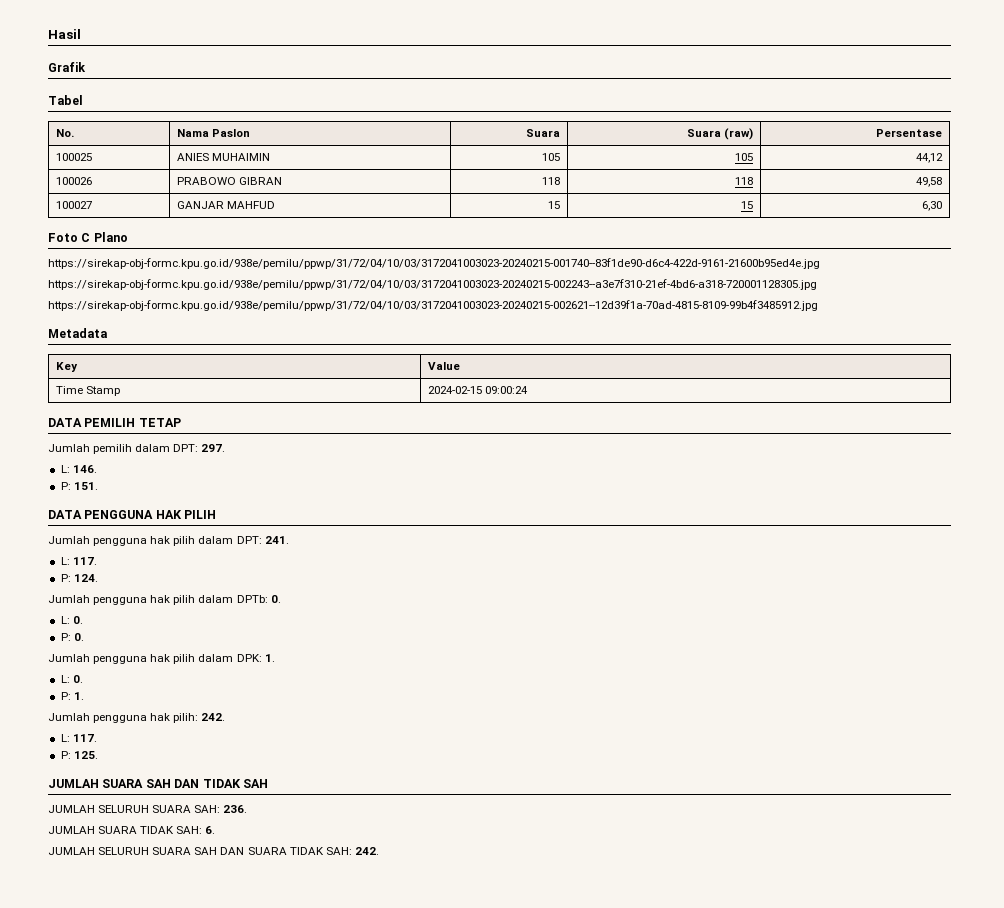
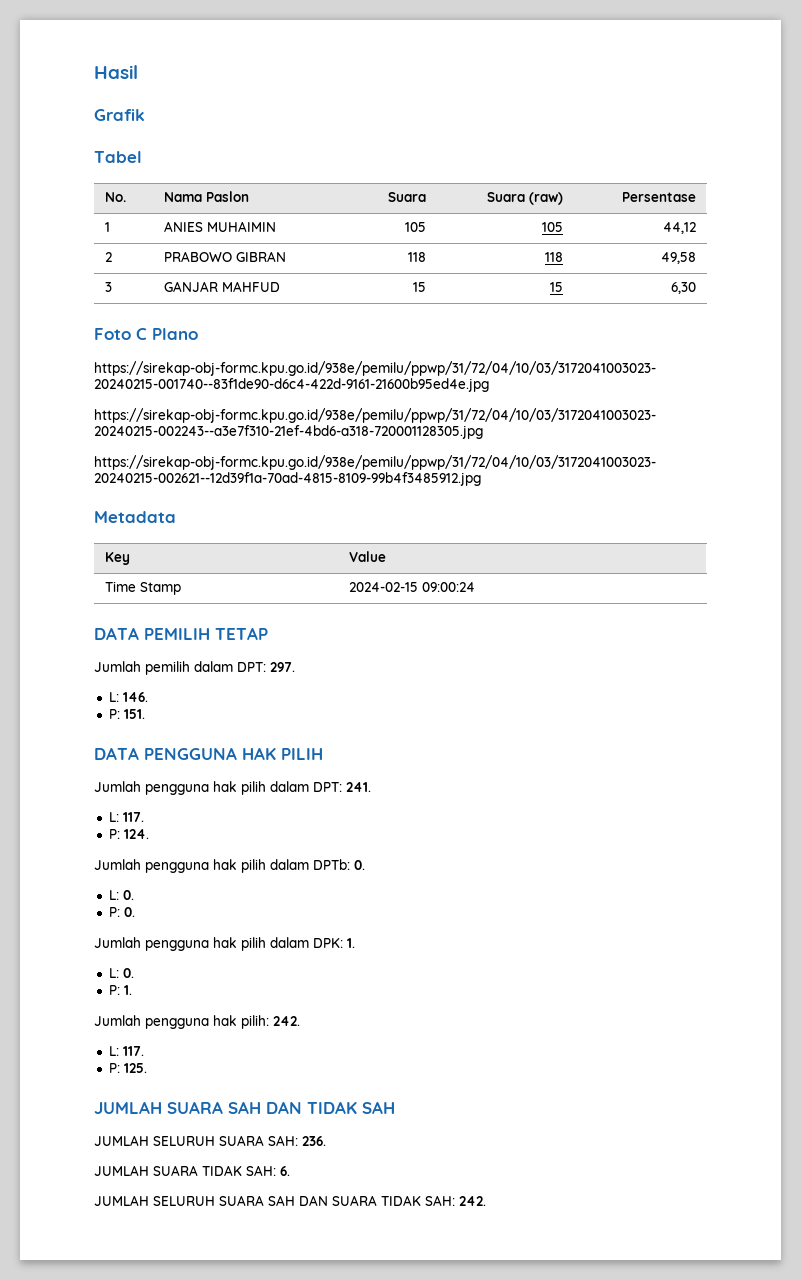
[56,153,93,161] 100025 -> [104,222,110,232] 1
[56,177,93,185] 100026 -> [104,252,112,262] 2
[56,201,93,209] 100027 -> [104,282,112,292] 3

